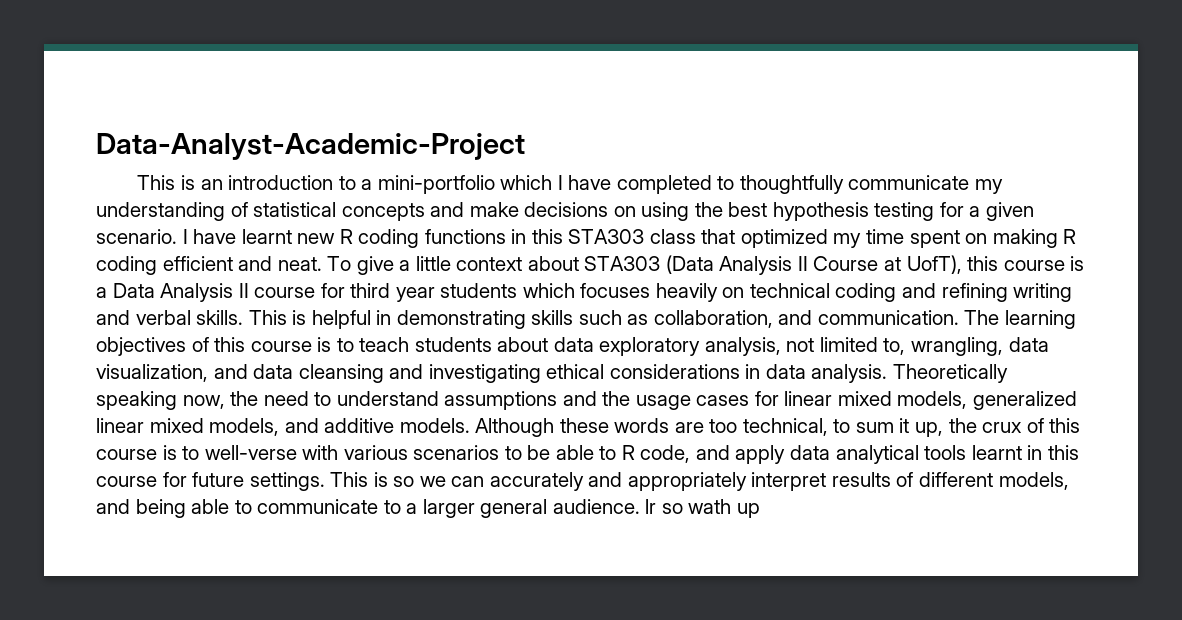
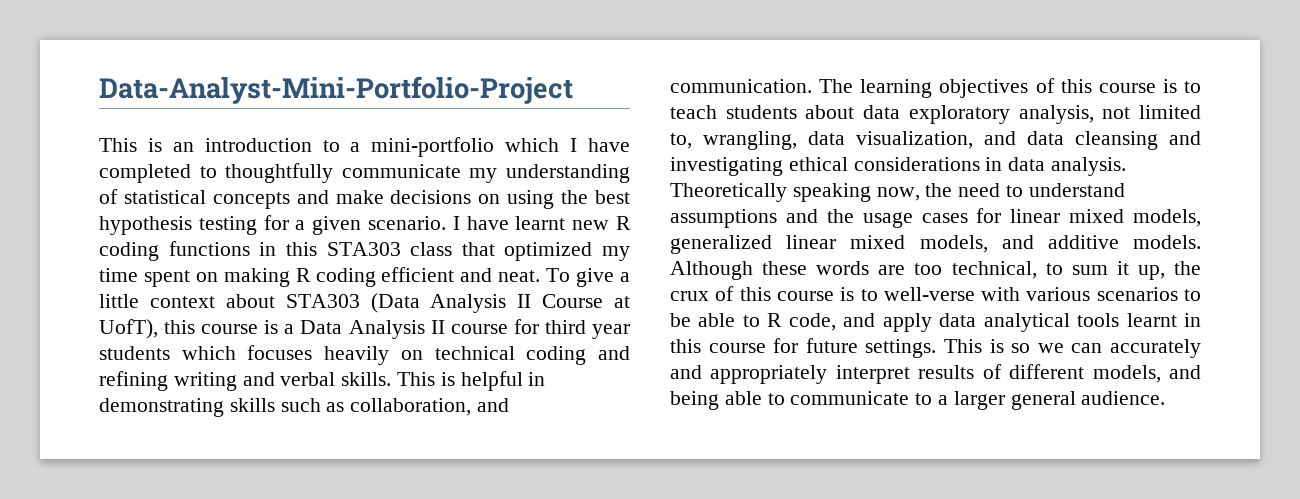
[96,133,525,160] Data-Analyst-Academic-Project -> [99,76,573,104] Data-Analyst-Mini-Portfolio-Project
[645,499,760,518] lr so wath up -> (1166, 398) none

